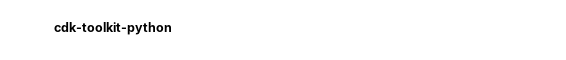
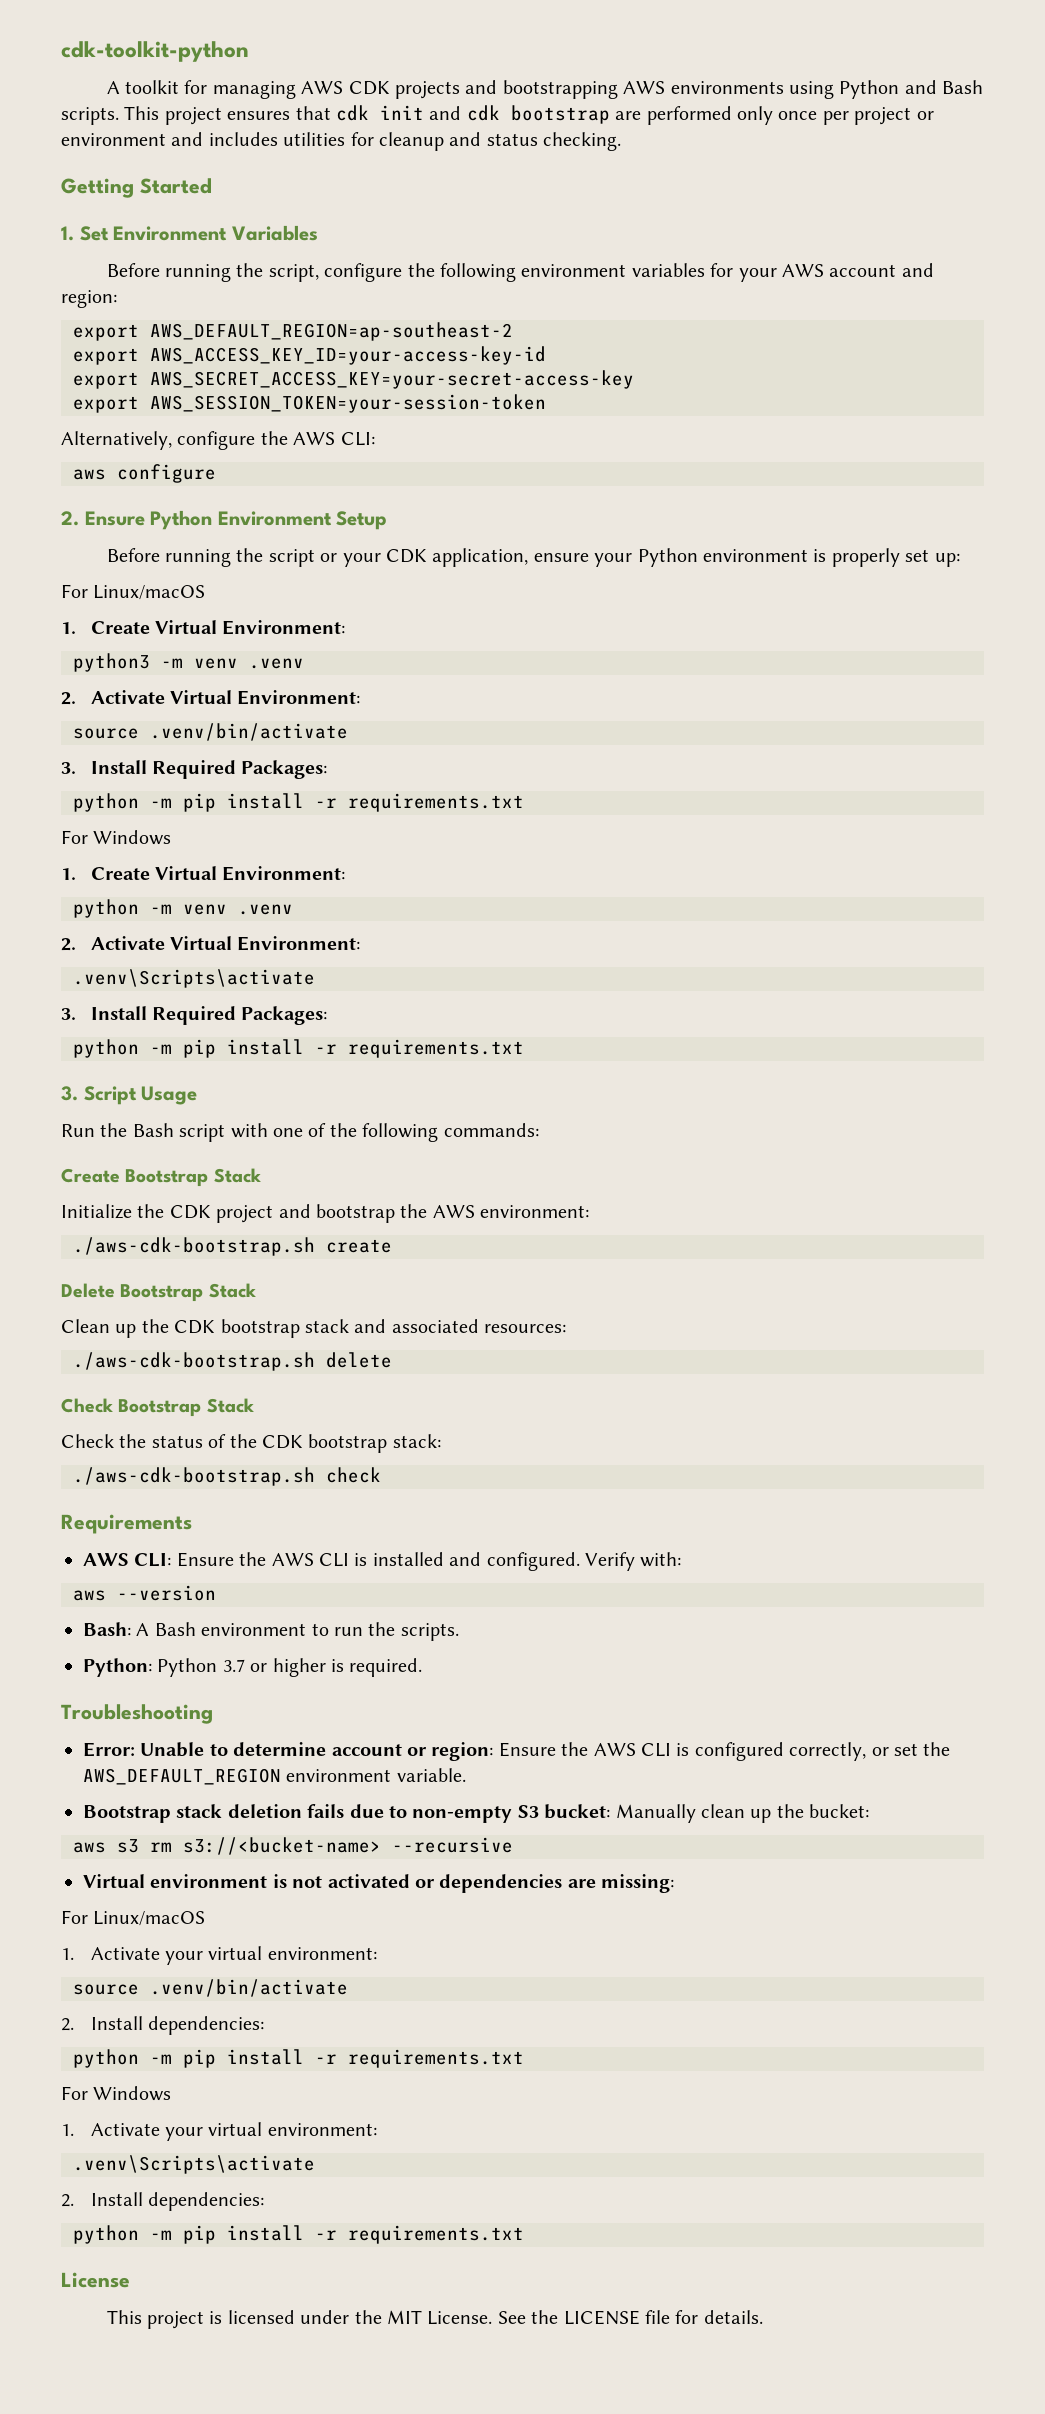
(172, 28) none -> [106,80,984,99] [61,105,934,125] [61,132,622,151] [61,178,212,198] [61,225,318,241] [106,263,934,282] [61,290,117,308] [73,322,513,341] [73,346,546,365] [73,370,634,389] [73,394,546,413] [61,431,375,450] [73,464,216,483] [61,510,388,530] [106,548,960,567] [61,584,206,600] [61,620,346,635] [73,653,304,672] [61,690,361,705] [73,723,348,741] [61,760,328,779] [73,793,524,812] [61,830,172,845] [61,866,346,881] [73,899,293,918] [61,936,361,951] [73,969,315,988] [61,1006,328,1025] [73,1039,524,1058] [61,1086,198,1105] [61,1123,539,1142] [61,1168,261,1187] [61,1204,590,1223] [73,1237,392,1256] [61,1283,256,1302] [61,1319,567,1338] [73,1352,392,1371] [61,1398,254,1417] [61,1434,441,1453] [73,1467,381,1486] [61,1514,192,1534] [83,1552,682,1571] [73,1585,216,1601] [83,1622,459,1641] [83,1658,423,1677] [61,1704,213,1724] [83,1742,951,1761] [83,1768,466,1785] [83,1804,870,1823] [73,1837,513,1855] [83,1874,675,1893] [61,1910,206,1926] [61,1946,377,1965] [73,1979,348,1997] [61,2016,264,2035] [73,2049,524,2068] [61,2086,172,2101] [61,2122,377,2141] [73,2155,315,2174] [61,2192,264,2211] [73,2225,524,2244] [61,2272,130,2288] [106,2310,763,2329] // A toolkit for managing AWS CDK projects and bootstrapping AWS environments using Python and Bash scripts. This project ensures that cdk init and cdk bootstrap are performed only once per project or environment and includes utilities for cleanup and status checking. // Getting Started // 1. Set Environment Variables // Before running the script, configure the following environment variables for your AWS account and region: // export AWS_DEFAULT_REGION=ap-southeast-2 // export AWS_ACCESS_KEY_ID=your-access-key-id // export AWS_SECRET_ACCESS_KEY=your-secret-access-key // export AWS_SESSION_TOKEN=your-session-token // Alternatively, configure the AWS CLI: // aws configure // 2. Ensure Python Environment Setup // Before running the script or your CDK application, ensure your Python environment is properly set up: // For Linux/macOS // 1. Create Virtual Environment: // python3 -m venv .venv // 2. Activate Virtual Environment: // source .venv/bin/activate // 3. Install Required Packages: // python -m pip install -r requirements.txt // For Windows // 1. Create Virtual Environment: // python -m venv .venv // 2. Activate Virtual Environment: // .venv\Scripts\activate // 3. Install Required Packages: // python -m pip install -r requirements.txt // 3. Script Usage // Run the Bash script with one of the following commands: // Create Bootstrap Stack // Initialize the CDK project and bootstrap the AWS environment: // ./aws-cdk-bootstrap.sh create // Delete Bootstrap Stack // Clean up the CDK bootstrap stack and associated resources: // ./aws-cdk-bootstrap.sh delete // Check Bootstrap Stack // Check the status of the CDK bootstrap stack: // ./aws-cdk-bootstrap.sh check // Requirements // AWS CLI: Ensure the AWS CLI is installed and configured. Verify with: // aws --version // Bash: A Bash environment to run the scripts. // Python: Python 3.7 or higher is required. // Troubleshooting // Error: Unable to determine account or region: Ensure the AWS CLI is configured correctly, or set the AWS_DEFAULT_REGION environment variable. // Bootstrap stack deletion fails due to non-empty S3 bucket: Manually clean up the bucket: // aws s3 rm s3://<bucket-name> --recursive // Virtual environment is not activated or dependencies are missing: // For Linux/macOS // 1. Activate your virtual environment: // source .venv/bin/activate // 2. Install dependencies: // python -m pip install -r requirements.txt // For Windows // 1. Activate your virtual environment: // .venv\Scripts\activate // 2. Install dependencies: // python -m pip install -r requirements.txt // License // This project is licensed under the MIT License. See the LICENSE file for details.

